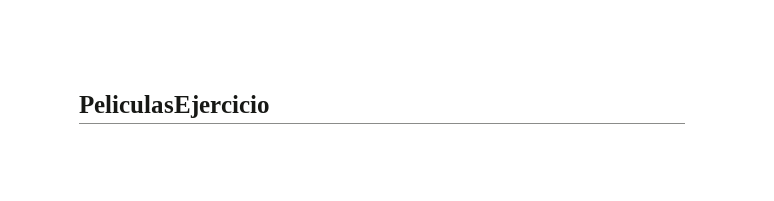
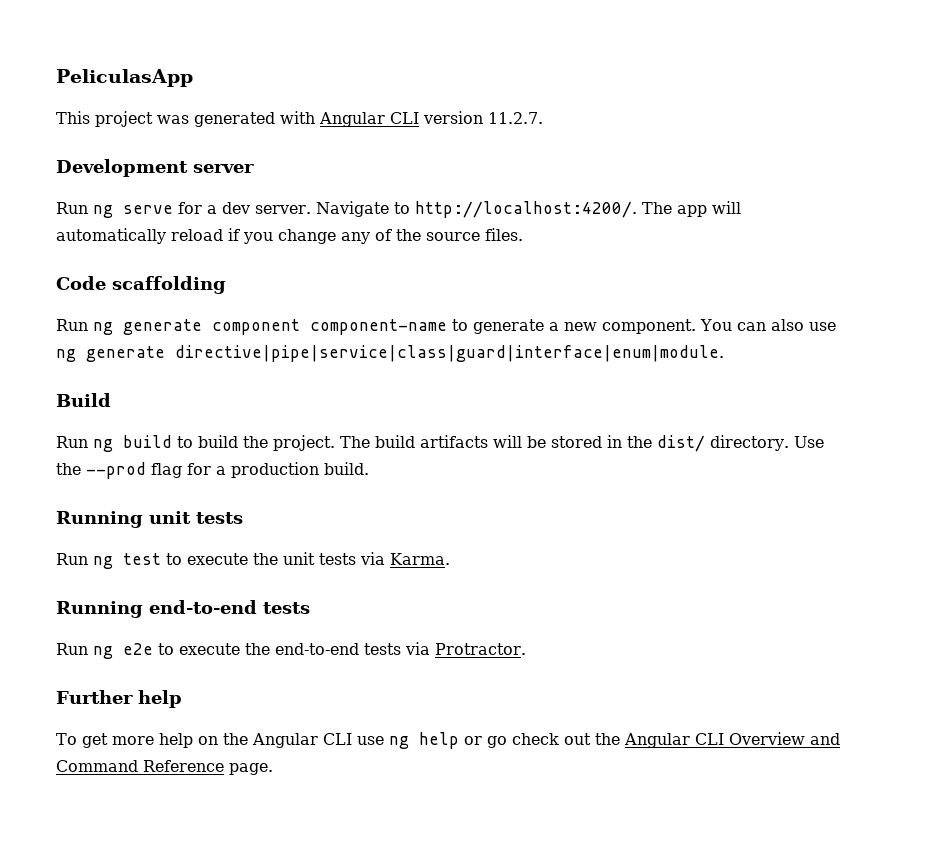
[79,95,270,118] PeliculasEjercicio -> [56,69,193,87] [56,111,543,127] [56,159,254,177] [56,201,741,218] [56,228,523,244] [56,276,226,294] [56,319,836,335] [56,345,724,362] [56,393,111,407] [56,435,824,452] [56,462,369,479] [56,511,243,528] [56,552,450,569] [56,600,310,618] [56,642,526,659] [56,690,182,708] [56,732,840,749] [56,760,273,775] PeliculasApp // This project was generated with Angular CLI version 11.2.7. // Development server // Run ng serve for a dev server. Navigate to http://localhost:4200/. The app will automatically reload if you change any of the source files. // Code scaffolding // Run ng generate component component-name to generate a new component. You can also use ng generate directive|pipe|service|class|guard|interface|enum|module. // Build // Run ng build to build the project. The build artifacts will be stored in the dist/ directory. Use the --prod flag for a production build. // Running unit tests // Run ng test to execute the unit tests via Karma. // Running end-to-end tests // Run ng e2e to execute the end-to-end tests via Protractor. // Further help // To get more help on the Angular CLI use ng help or go check out the Angular CLI Overview and Command Reference page.

